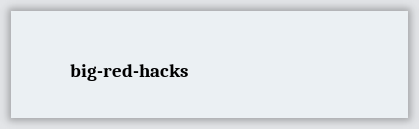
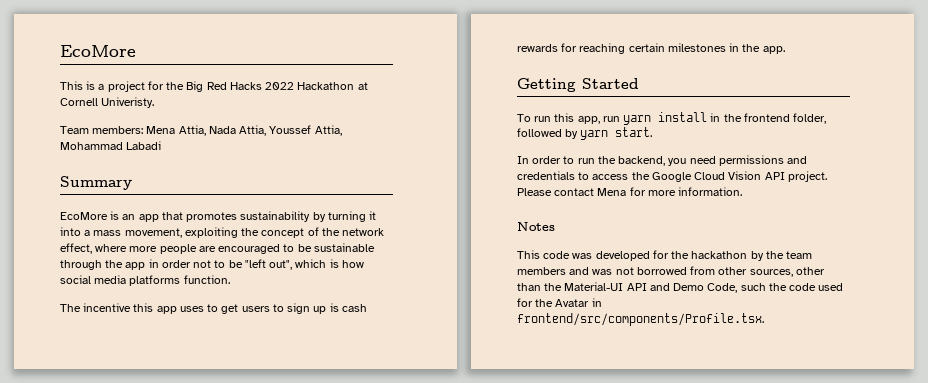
[70,64,188,81] big-red-hacks -> [60,45,136,57] [60,81,368,92] [60,97,155,108] [60,125,342,136] [60,141,162,150] [60,176,132,190] [60,211,377,222] [60,227,385,238] [60,243,375,254] [60,259,364,270] [60,275,230,286] [60,303,367,314] [517,43,785,54] [517,78,639,92] [517,112,827,125] [517,127,653,140] [517,155,808,166] [517,171,827,182] [517,187,743,196] [517,222,555,231] [517,250,813,261] [517,266,825,277] [517,282,844,293] [517,298,602,307] [517,313,764,326] EcoMore // This is a project for the Big Red Hacks 2022 Hackathon at Cornell Univeristy. // Team members: Mena Attia, Nada Attia, Youssef Attia, Mohammad Labadi // Summary // EcoMore is an app that promotes sustainability by turning it into a mass movement, exploiting the concept of the network effect, where more people are encouraged to be sustainable through the app in order not to be "left out", which is how social media platforms function. // The incentive this app uses to get users to sign up is cash rewards for reaching certain milestones in the app. // Getting Started // To run this app, run yarn install in the frontend folder, followed by yarn start. // In order to run the backend, you need permissions and credentials to access the Google Cloud Vision API project. Please contact Mena for more information. // Notes // This code was developed for the hackathon by the team members and was not borrowed from other sources, other than the Material-UI API and Demo Code, such the code used for the Avatar in frontend/src/components/Profile.tsx.

